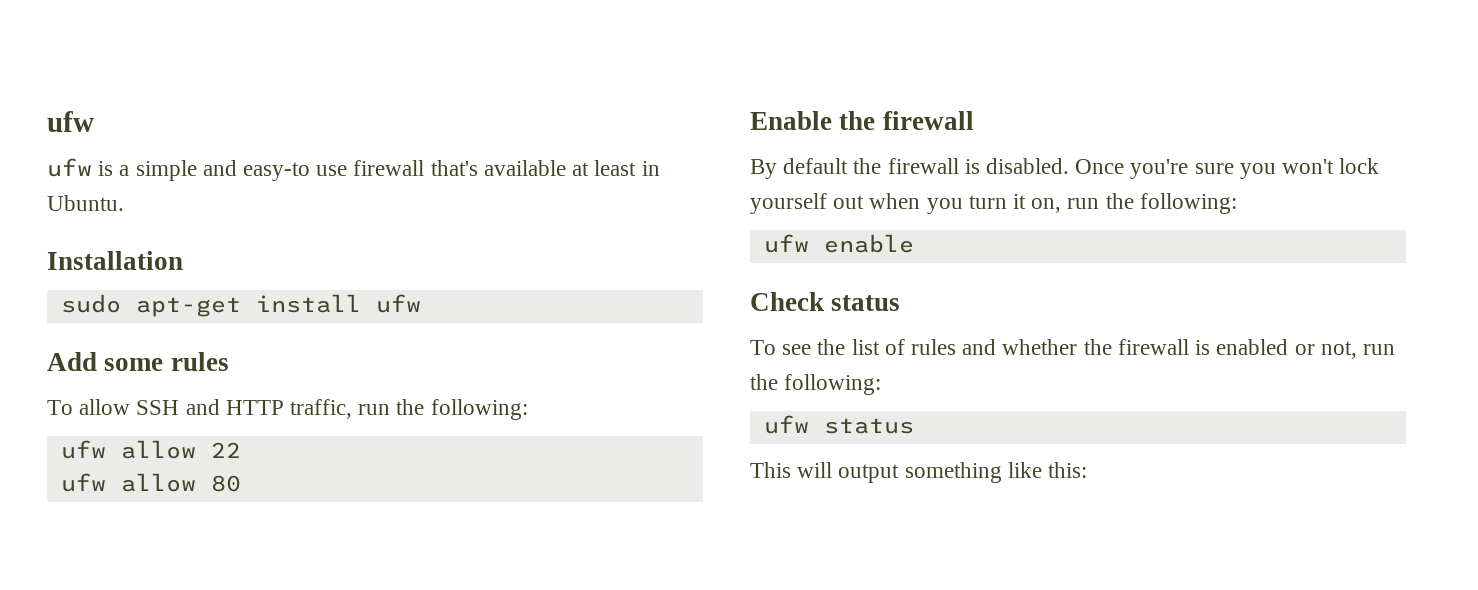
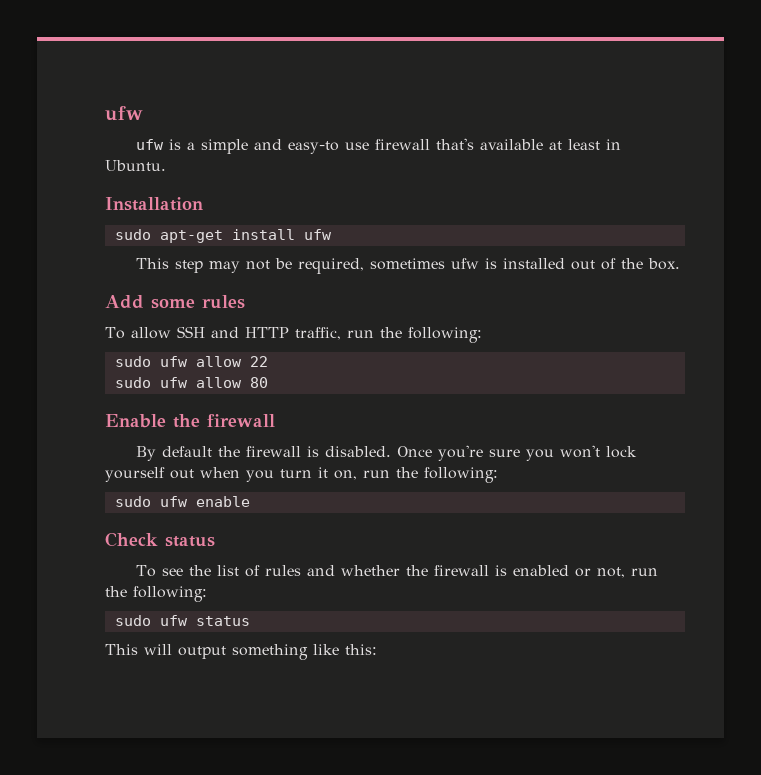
(421, 303) none -> [136,258,681,274] // This step may not be required, sometimes ufw is installed out of the box.
(528, 409) none -> [114,356,151,367] sudo
(241, 450) none -> [114,377,151,388] sudo
(1237, 203) none -> [114,496,151,507] sudo
(882, 384) none -> [114,615,151,626] sudo

